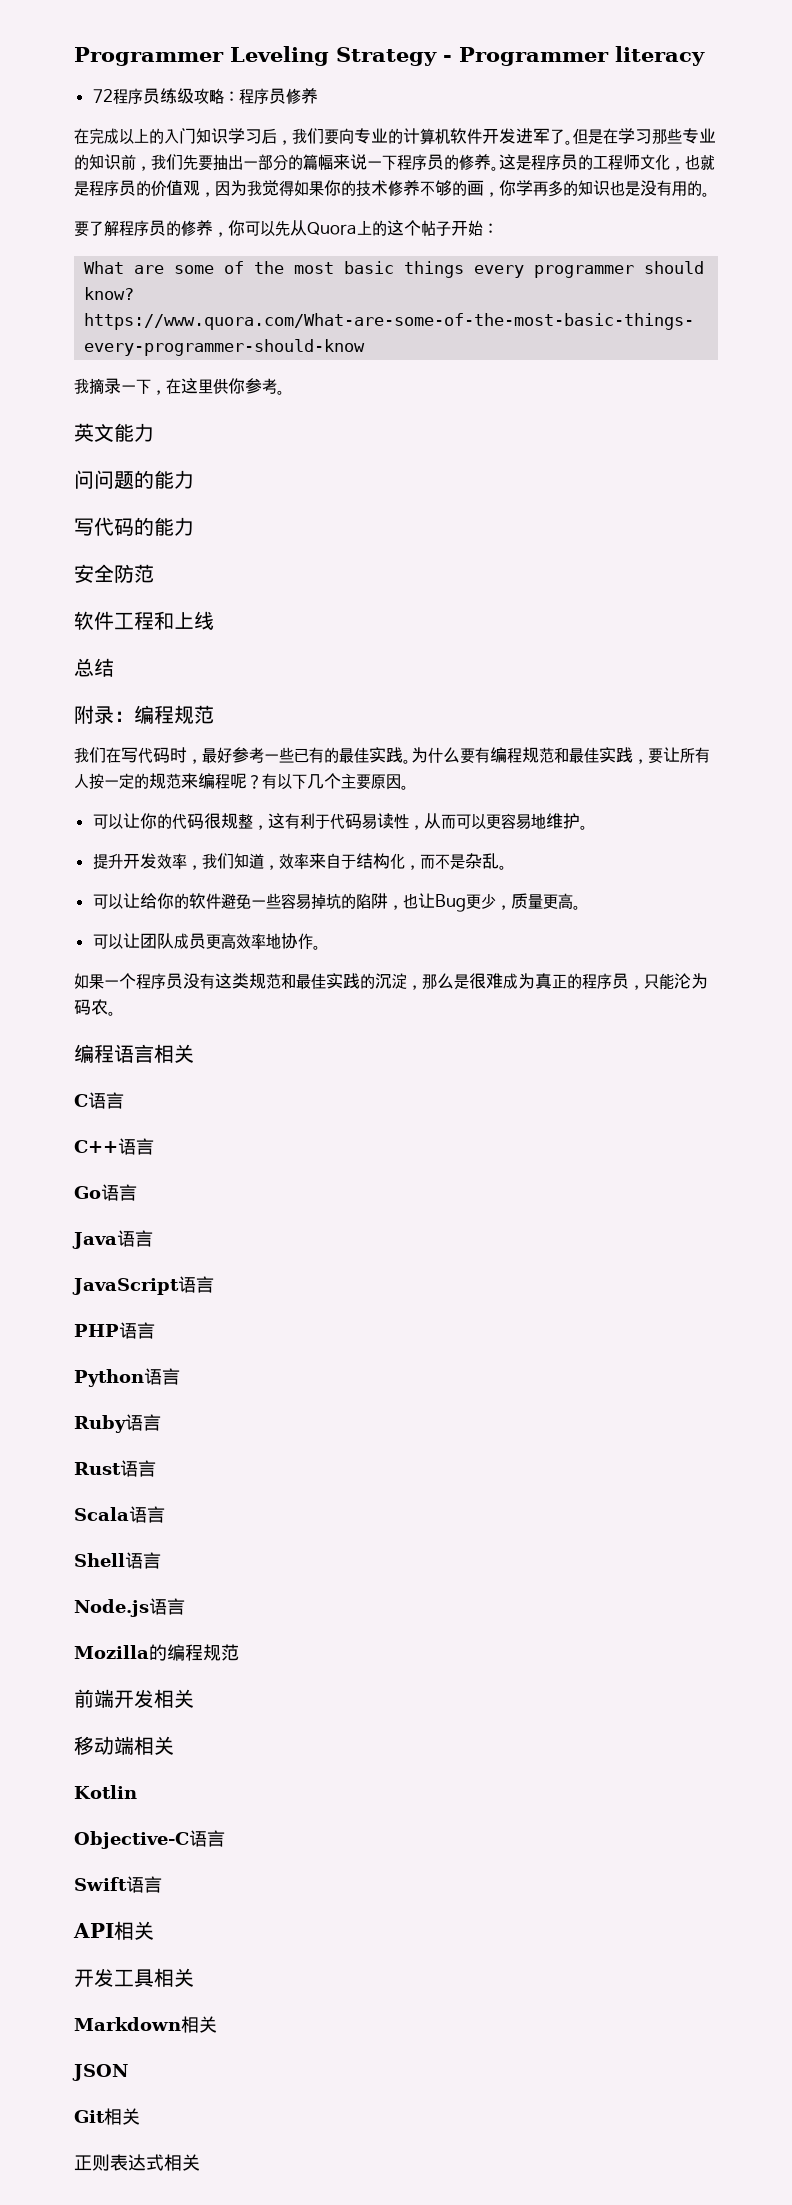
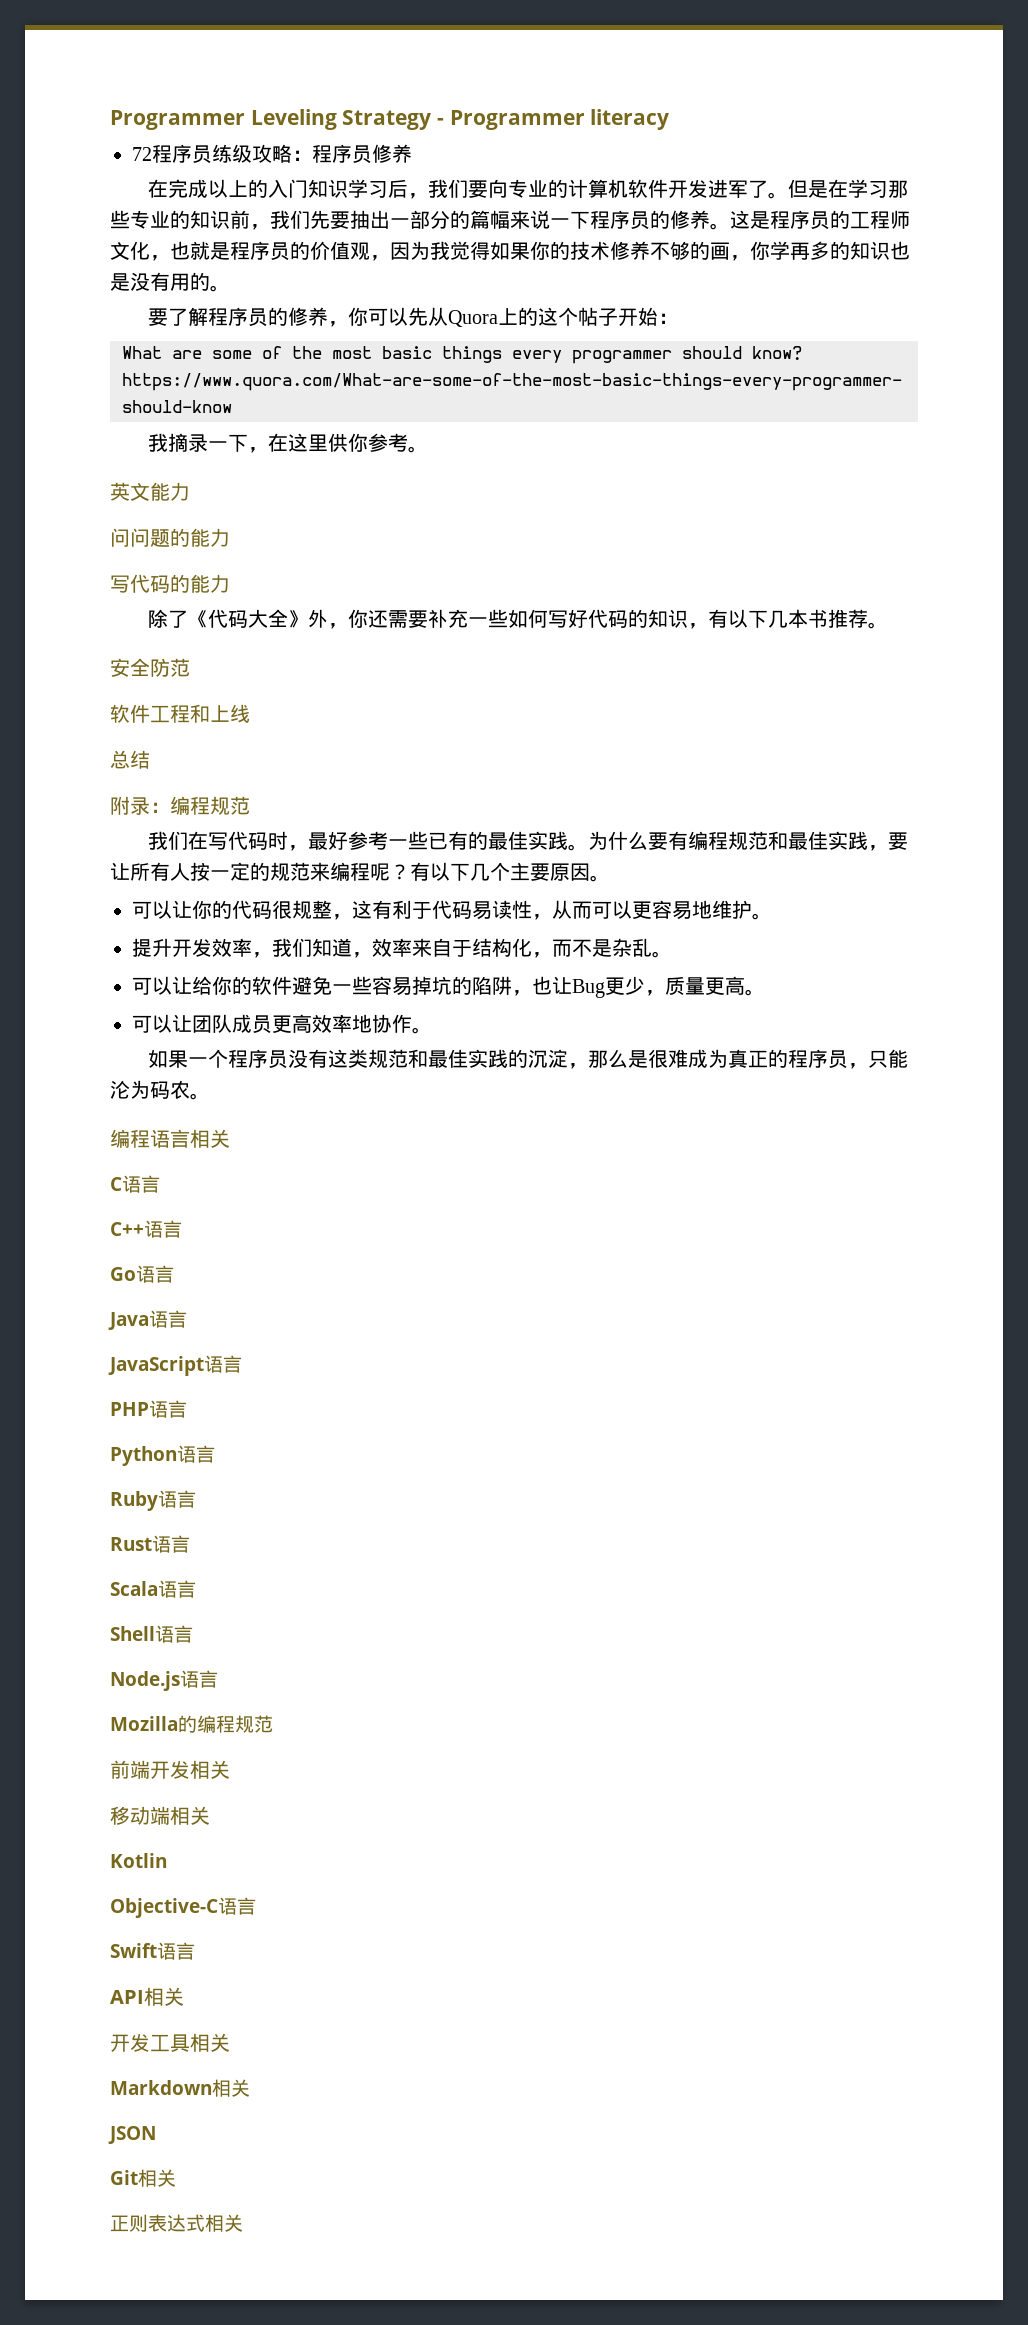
(194, 526) none -> [148,609,889,629] // 除了《代码大全》外，你还需要补充一些如何写好代码的知识，有以下几本书推荐。

